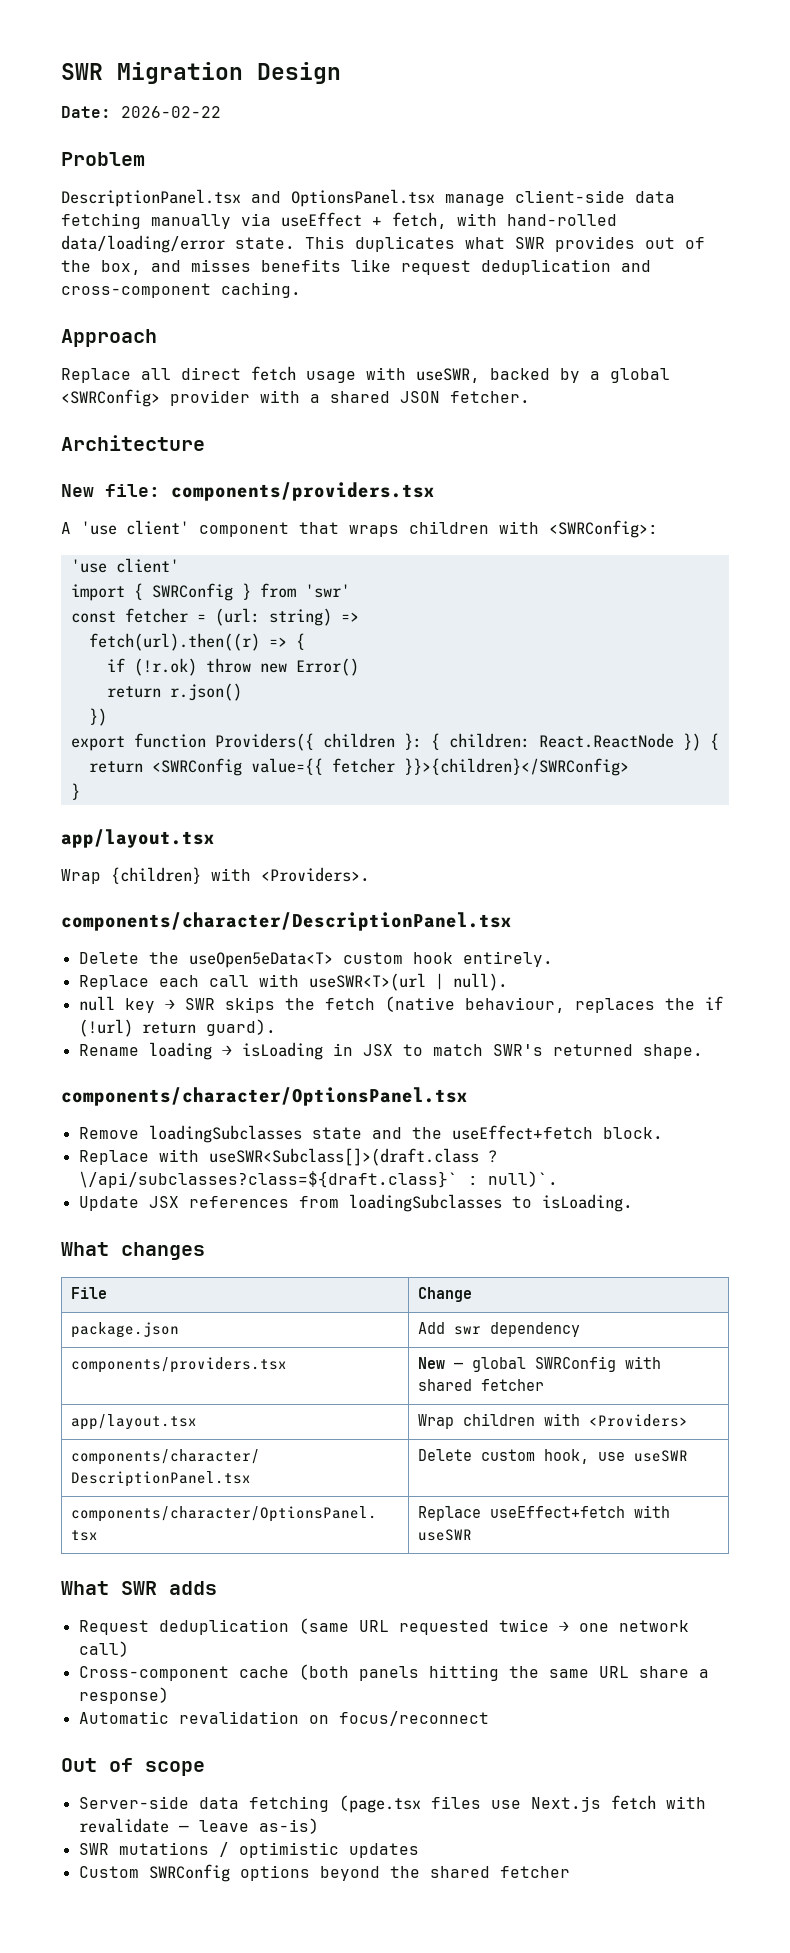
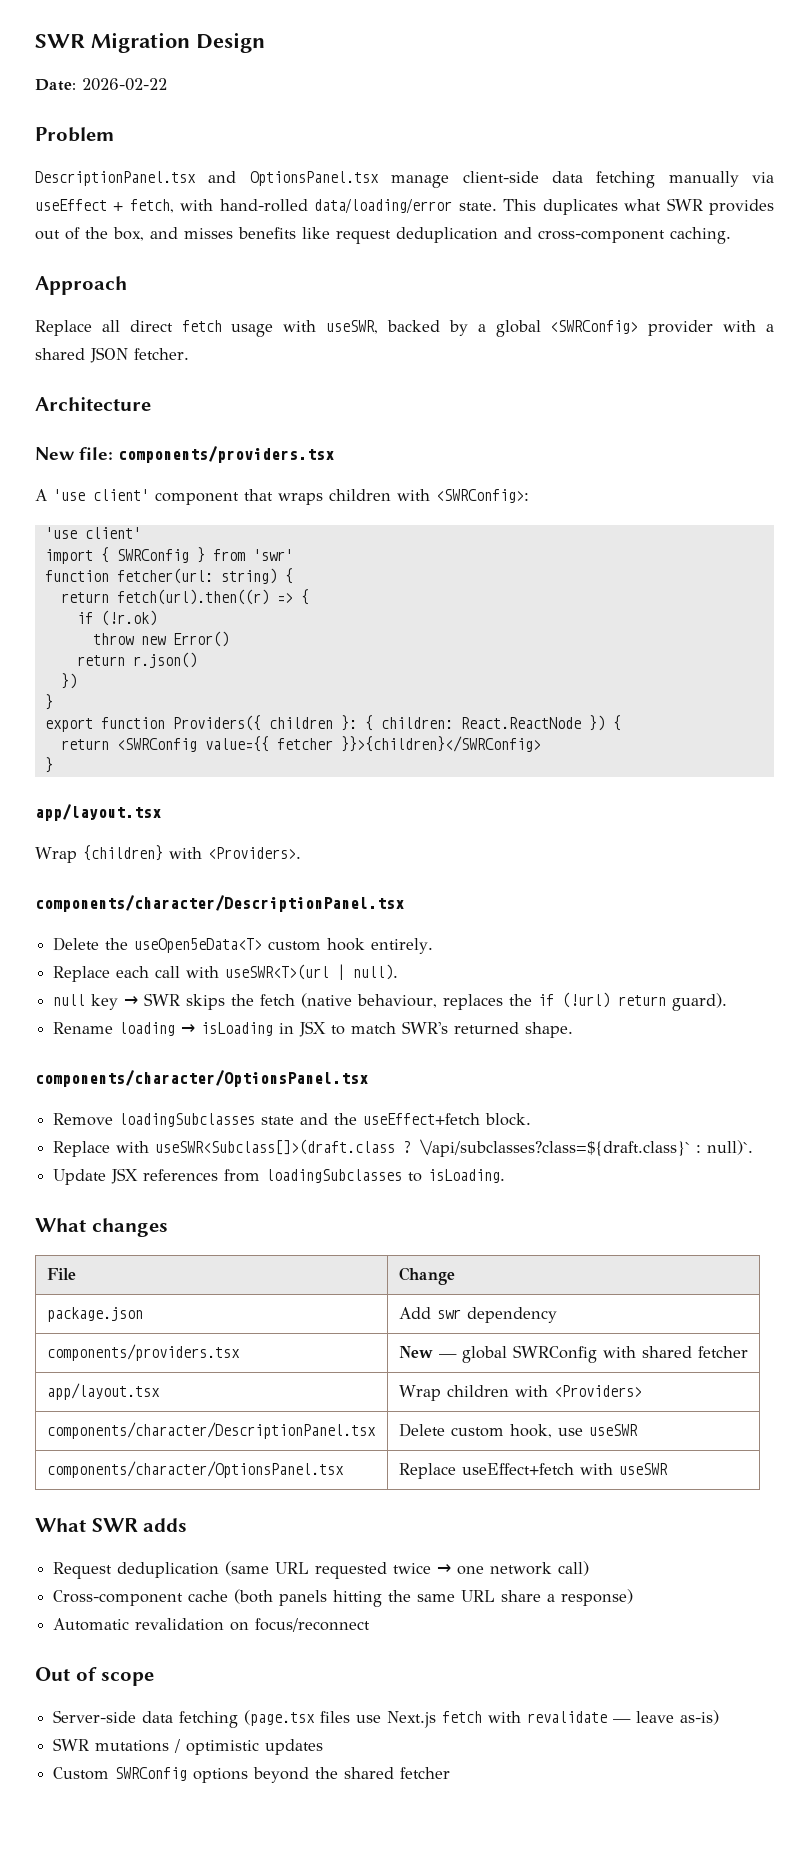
[70,608,359,626] const fetcher = (url: string) => // -> [44,568,293,584] [60,592,109,603] function fetcher(url: string) { // return
(197, 667) none -> (157, 618) //
(107, 717) none -> [44,694,53,710] // }

